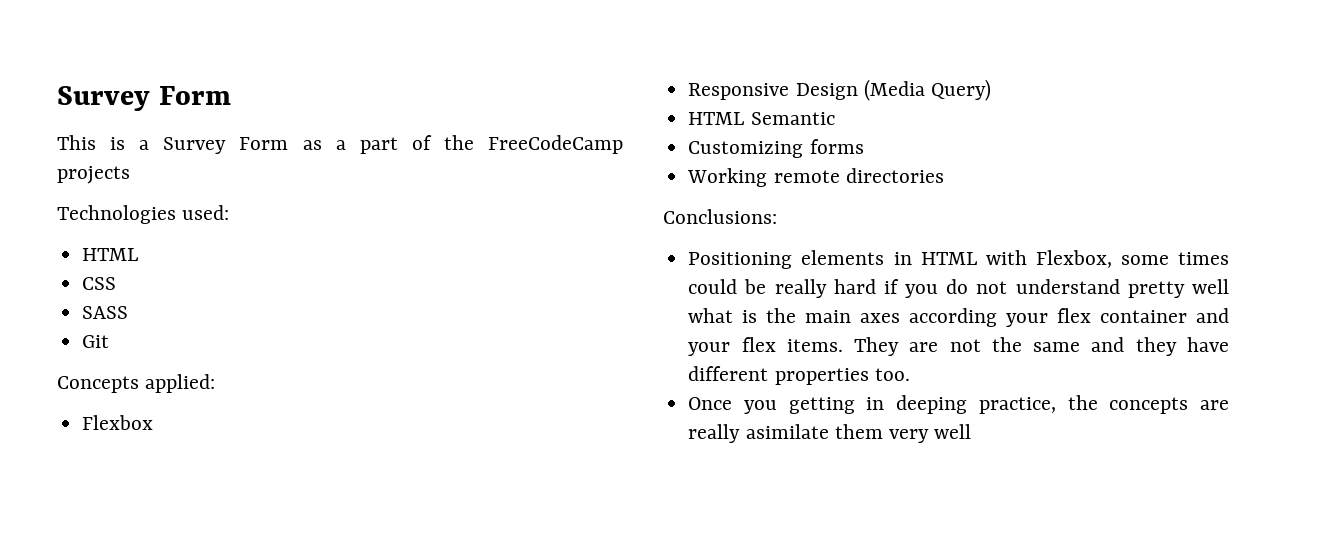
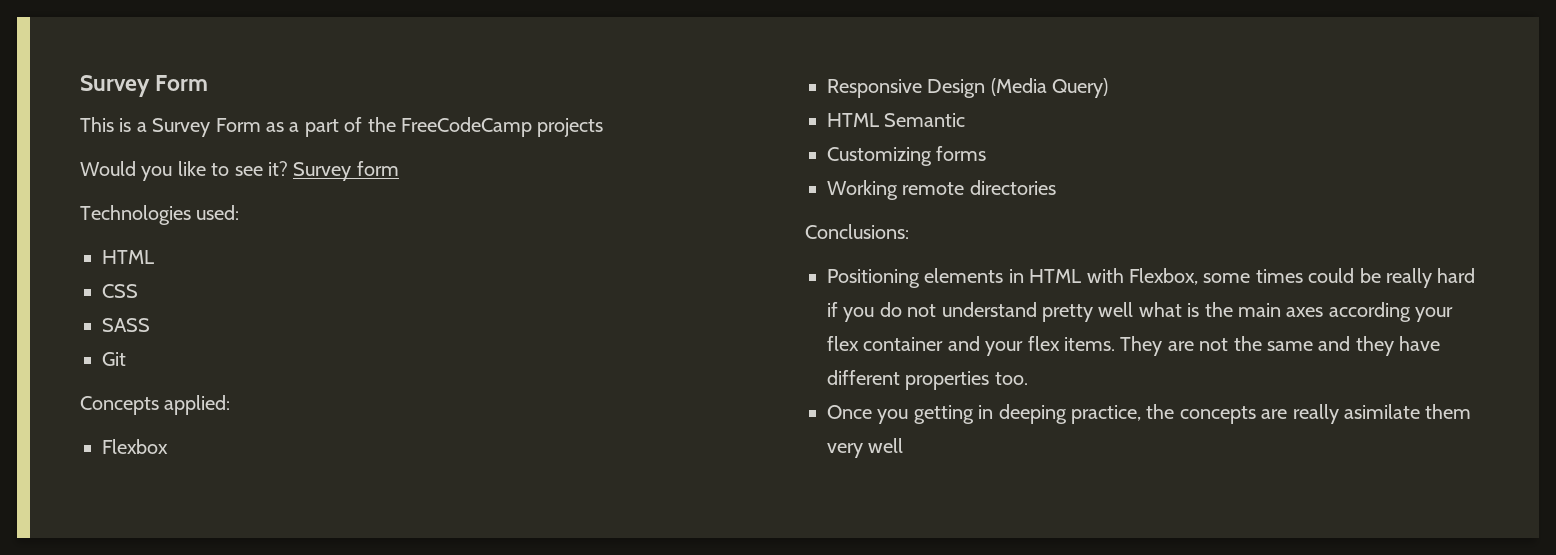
(130, 175) none -> [80,161,399,181] // Would you like to see it? Survey form

